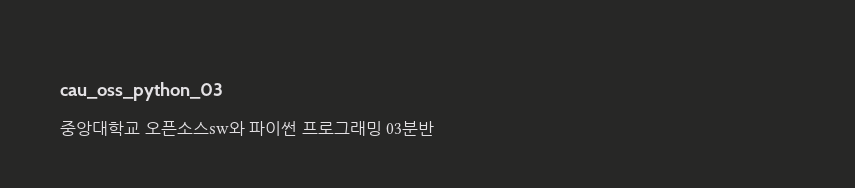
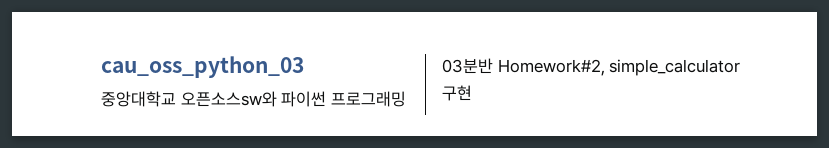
(435, 128) none -> [497,59,741,76] [442,85,472,101] Homework#2, simple_calculator 구현

